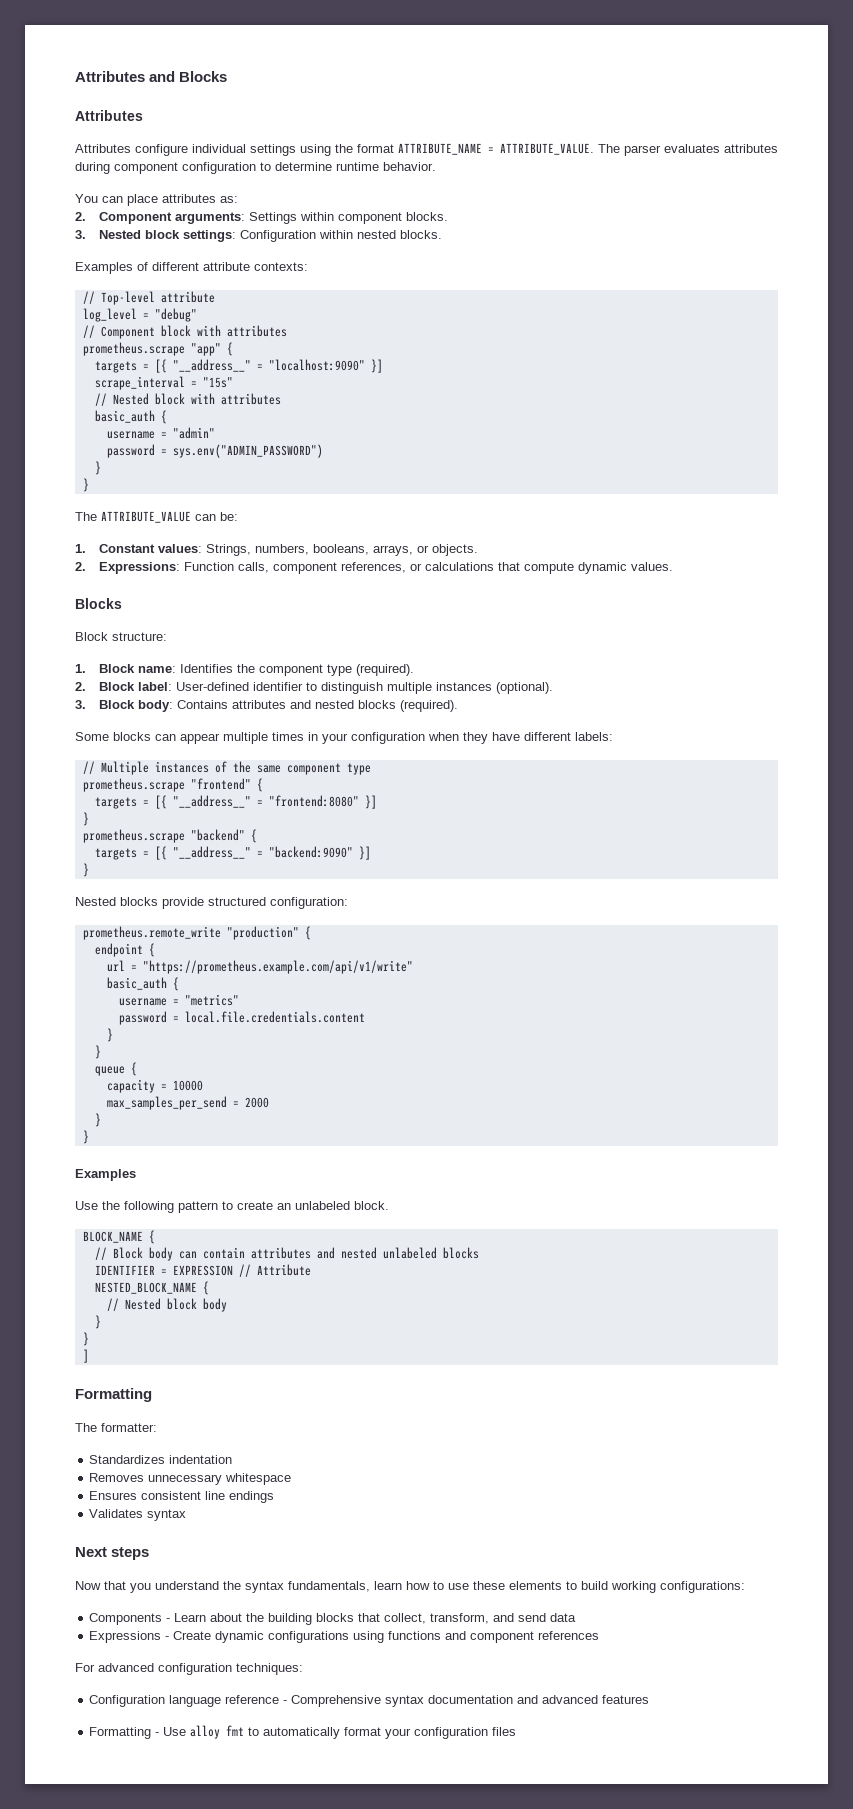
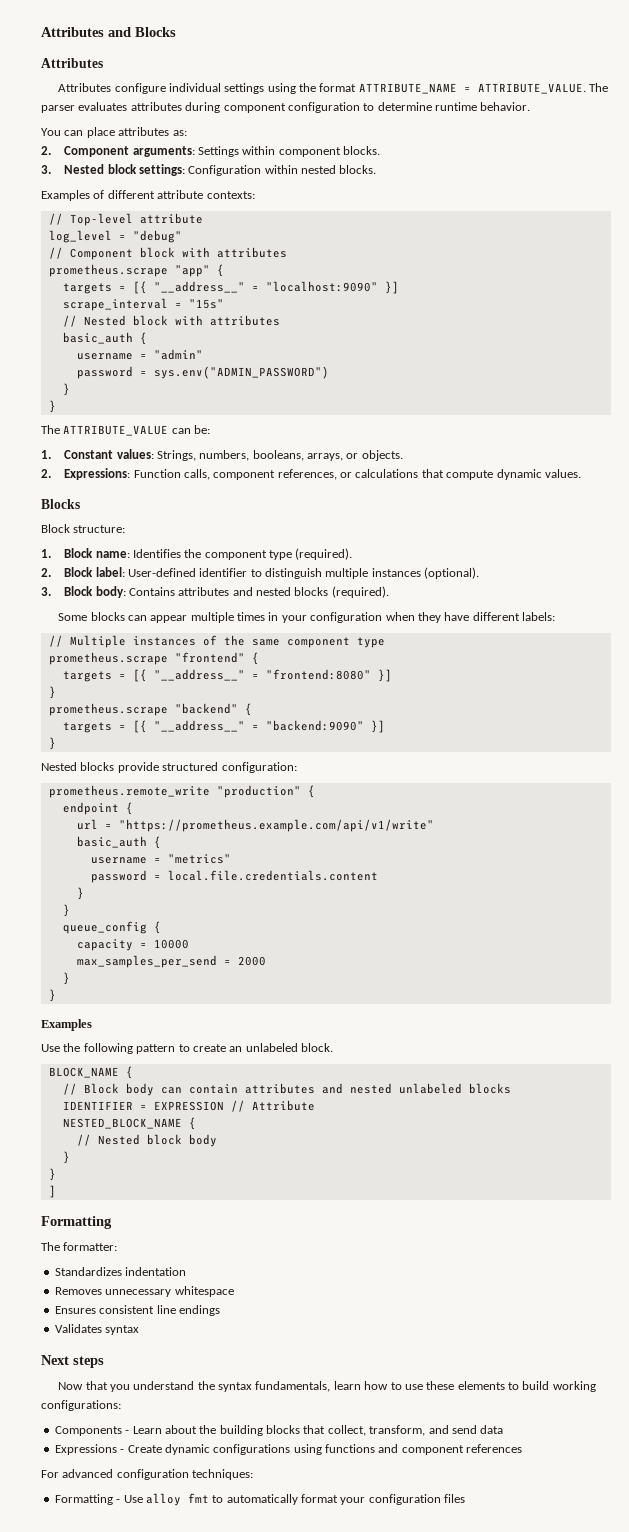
[94,1066,125,1076] queue -> [62,921,147,934] queue_config
[89,1695,650,1707] // Configuration language reference - Comprehensive syntax documentation and advanced features -> (254, 1474) none

